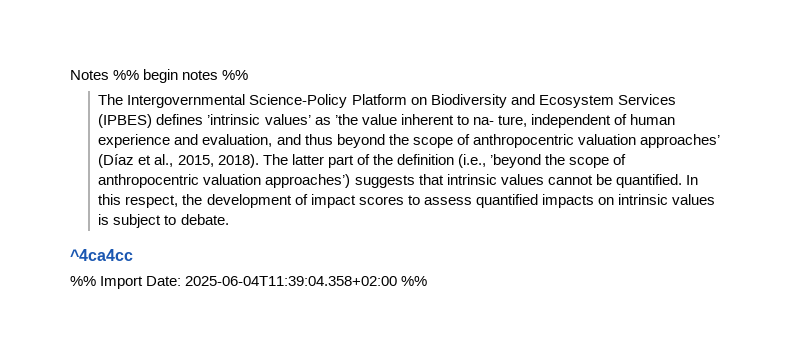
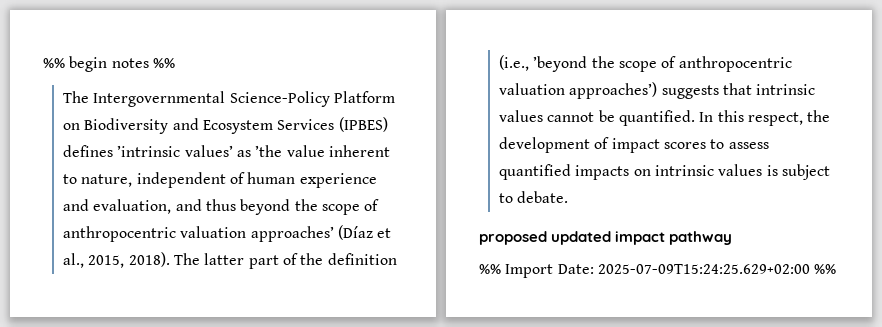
[70,70,109,80] Notes -> (43, 63) none
[472,115,527,127] na- ture, -> [81,174,133,187] nature,
[70,249,133,261] ^4ca4cc -> [479,231,733,245] proposed updated impact pathway
[185,276,398,286] 2025-06-04T11:39:04.358+02:00 -> [597,264,810,274] 2025-07-09T15:24:25.629+02:00

